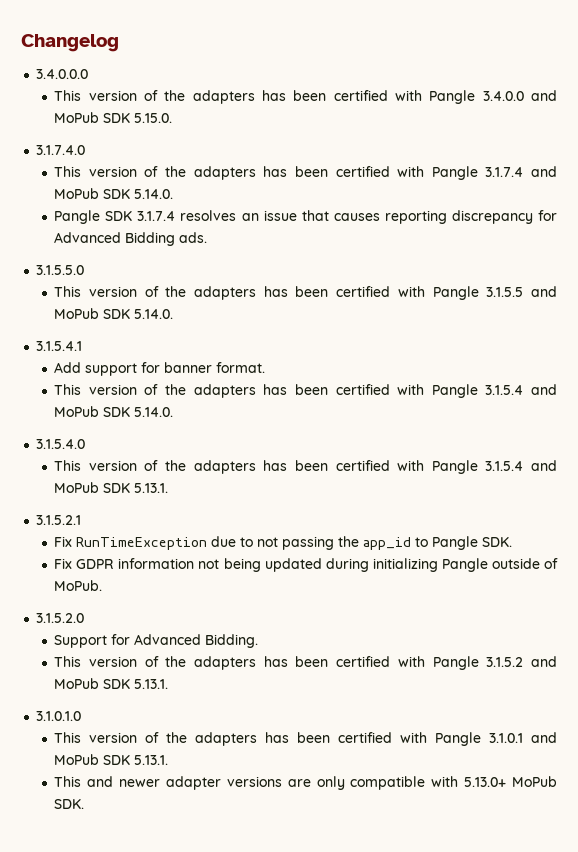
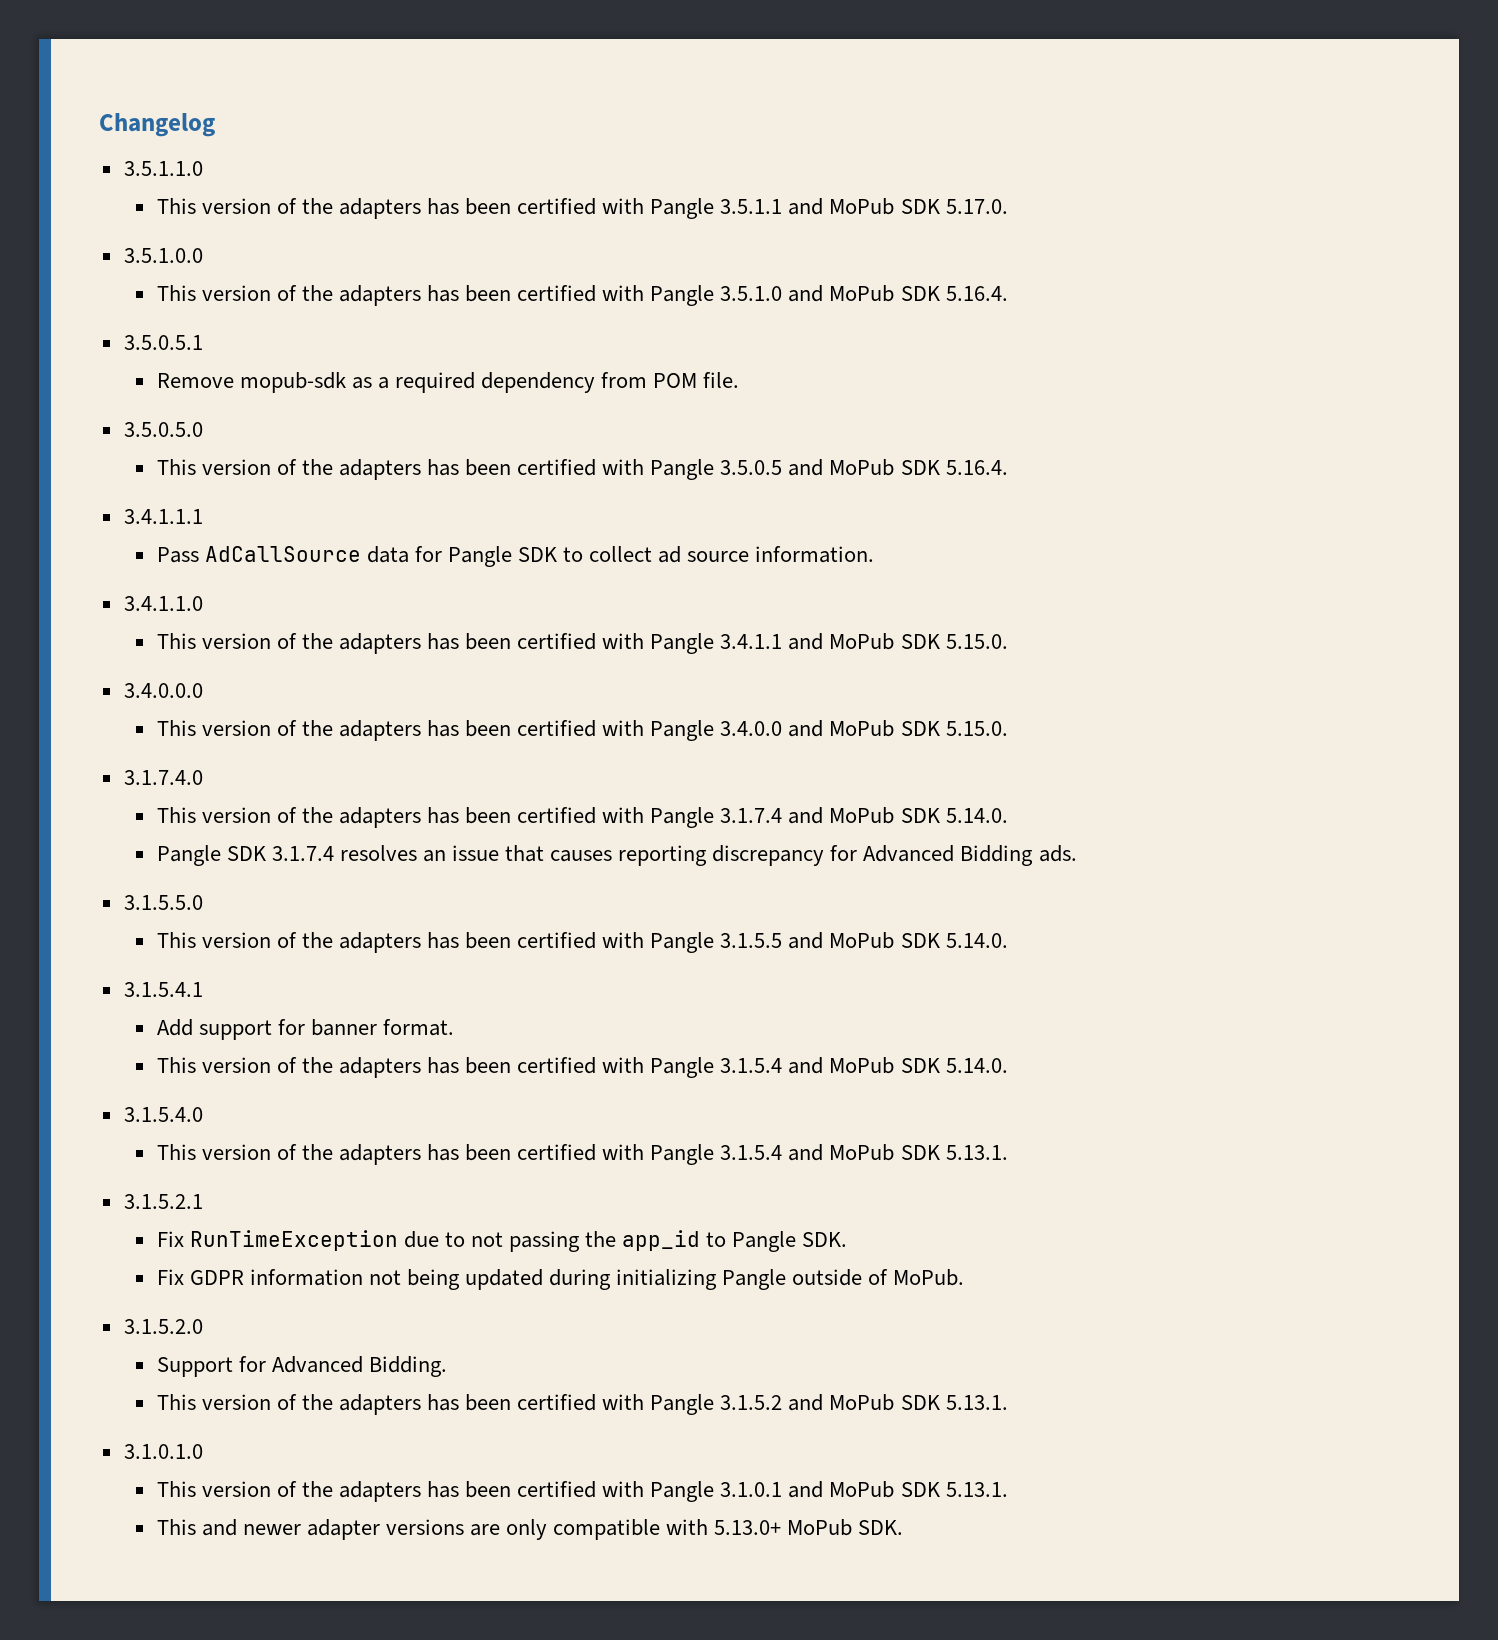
(119, 43) none -> [123,161,203,176] [156,198,1008,219] [123,248,203,263] [156,285,1008,306] [123,335,203,350] [156,372,740,393] [123,422,203,437] [156,459,1008,480] [123,509,203,524] [156,546,875,567] [123,596,203,611] [156,633,1008,654] // 3.5.1.1.0 // This version of the adapters has been certified with Pangle 3.5.1.1 and MoPub SDK 5.17.0. // 3.5.1.0.0 // This version of the adapters has been certified with Pangle 3.5.1.0 and MoPub SDK 5.16.4. // 3.5.0.5.1 // Remove mopub-sdk as a required dependency from POM file. // 3.5.0.5.0 // This version of the adapters has been certified with Pangle 3.5.0.5 and MoPub SDK 5.16.4. // 3.4.1.1.1 // Pass AdCallSource data for Pangle SDK to collect ad source information. // 3.4.1.1.0 // This version of the adapters has been certified with Pangle 3.4.1.1 and MoPub SDK 5.15.0.

